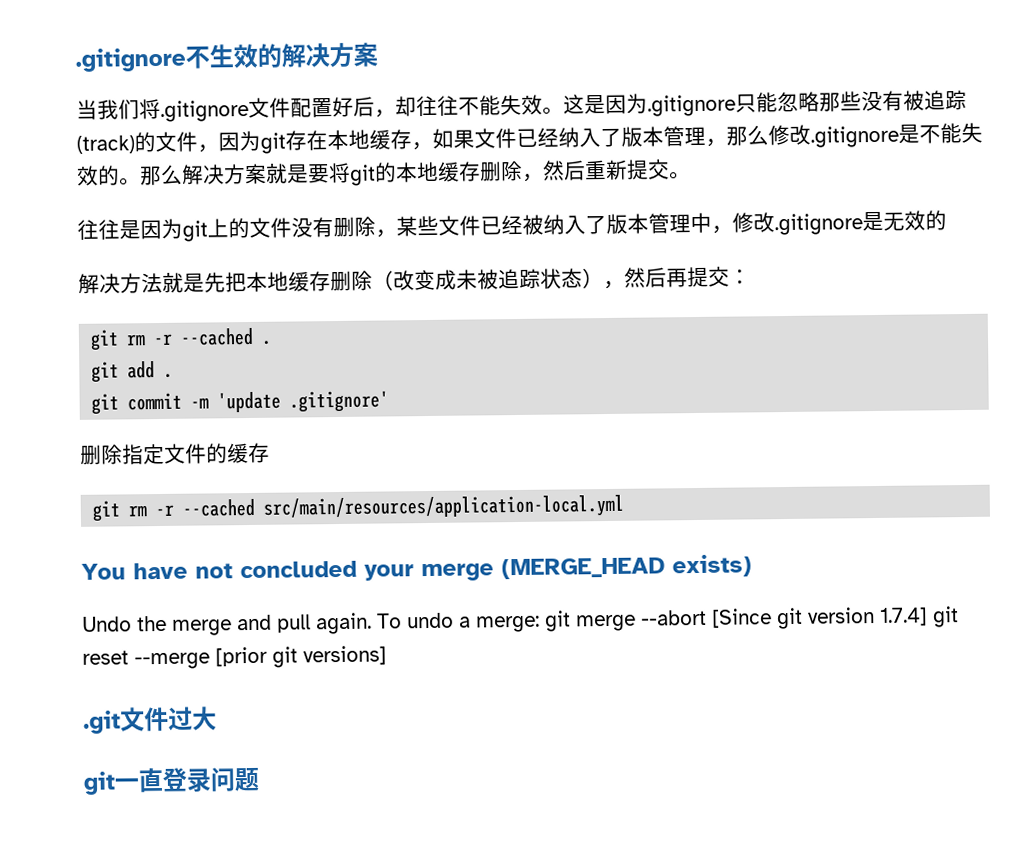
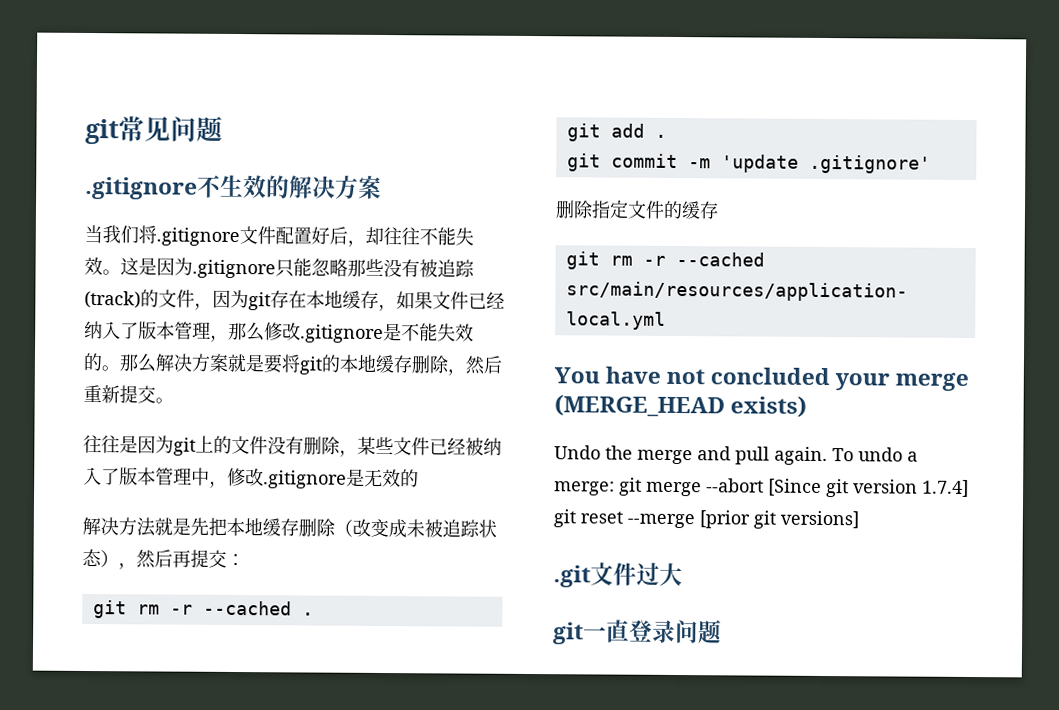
(75, 59) none -> [85,115,223,145] git常见问题 //

